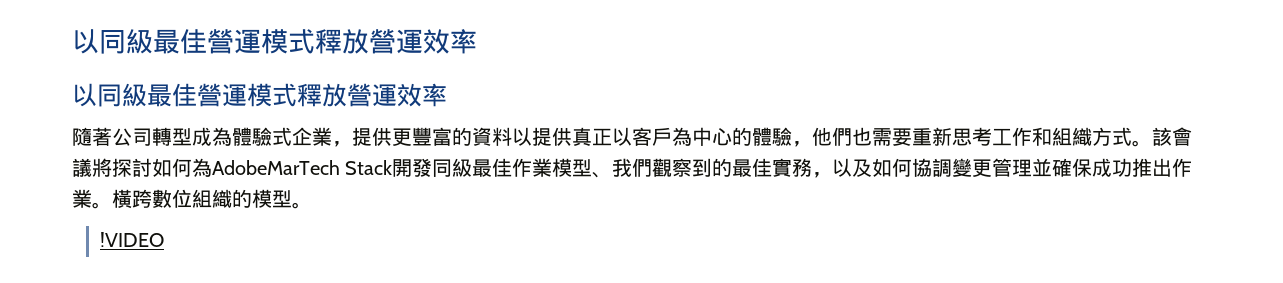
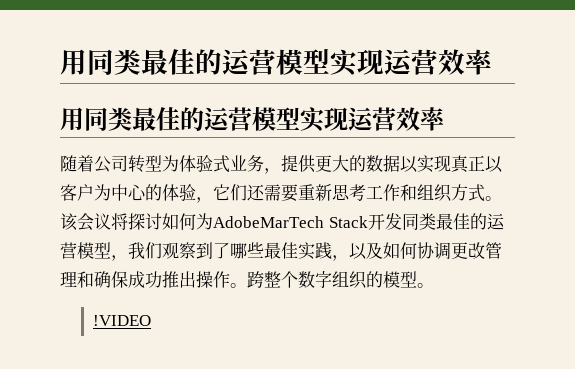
[72,29,477,54] [72,83,447,107] [72,127,872,147] 以同級最佳營運模式釋放營運效率 // 以同級最佳營運模式釋放營運效率 // 隨著公司轉型成為體驗式企業，提供更豐富的資料以提供真正以客戶為中心的體驗，他們也 -> [60,49,492,76] [60,107,445,132] [60,155,503,174] [60,184,265,203] 用同类最佳的运营模型实现运营效率 // 用同类最佳的运营模型实现运营效率 // 随着公司转型为体验式业务，提供更大的数据以实现真正以客户为中心的体验，它们还
[1052,127,1192,147] [72,158,1193,178] [72,189,232,209] 組織方式。該會議將探討如何為AdobeMarTech Stack開發同級最佳作業模型、我們觀察到的最佳實務，以及如何協調變更管理並確保成功推出作業。橫跨數位組織 -> [417,184,502,202] [60,213,505,231] [60,242,502,261] [60,271,367,289] 组织方式。该会议将探讨如何为AdobeMarTech Stack开发同类最佳的运营模型，我们观察到了哪些最佳实践，以及如何协调更改管理和确保成功推出操作。跨整个数字组织

